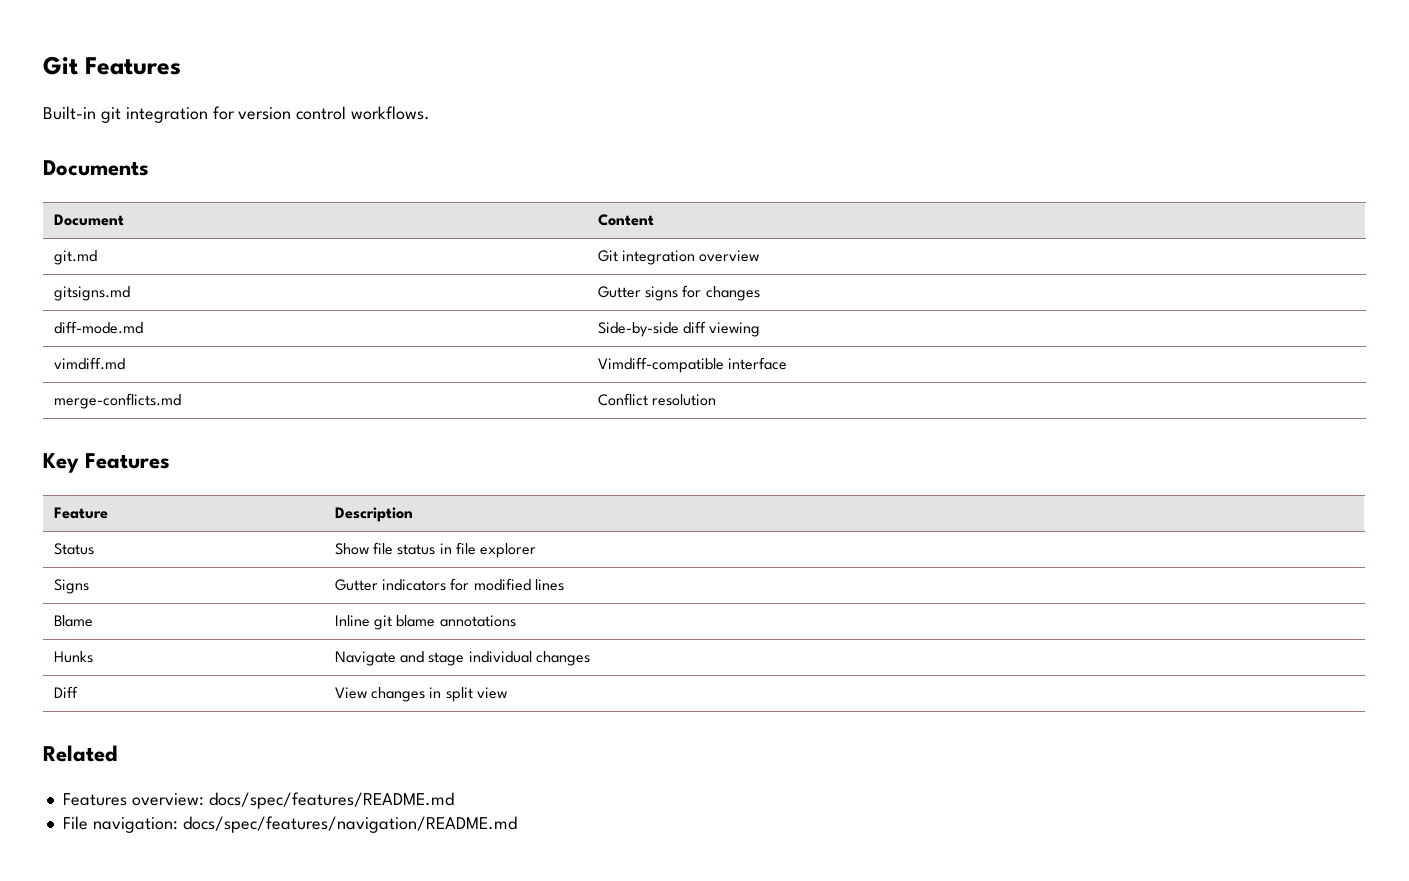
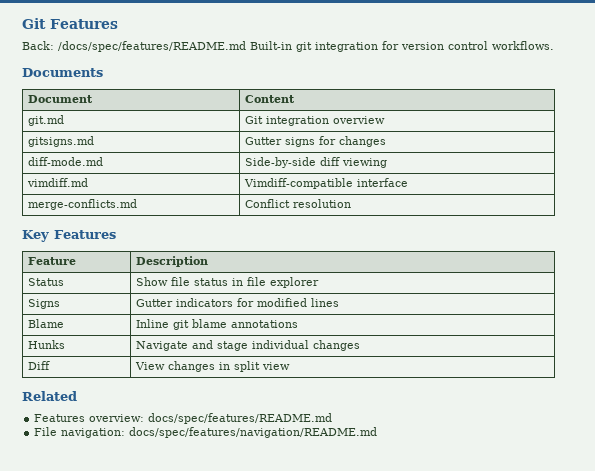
(181, 66) none -> [22,41,246,52] Back: /docs/spec/features/README.md

